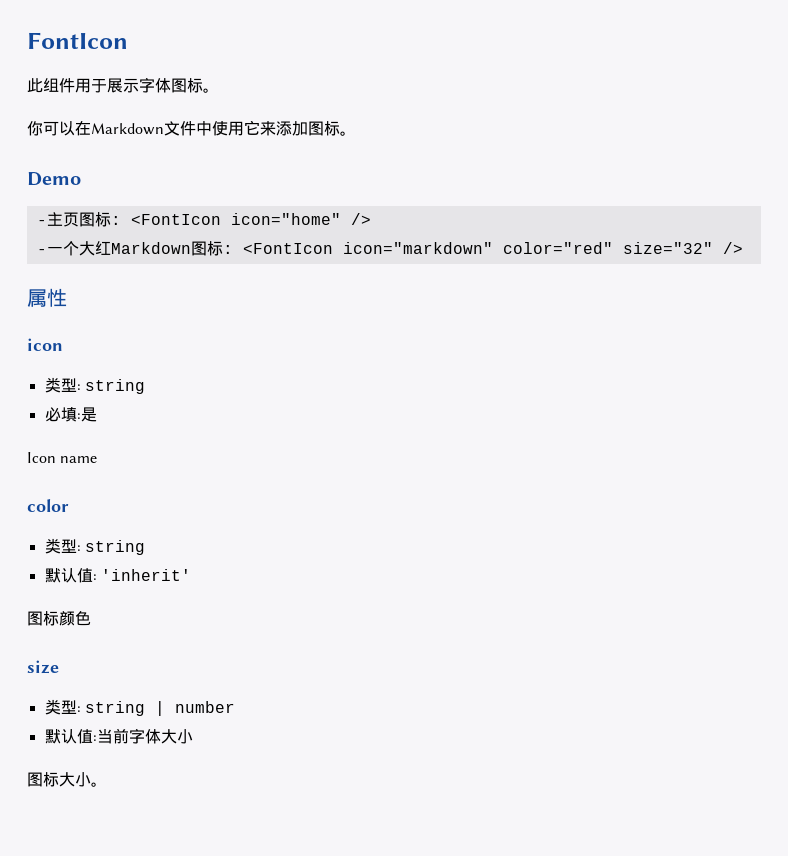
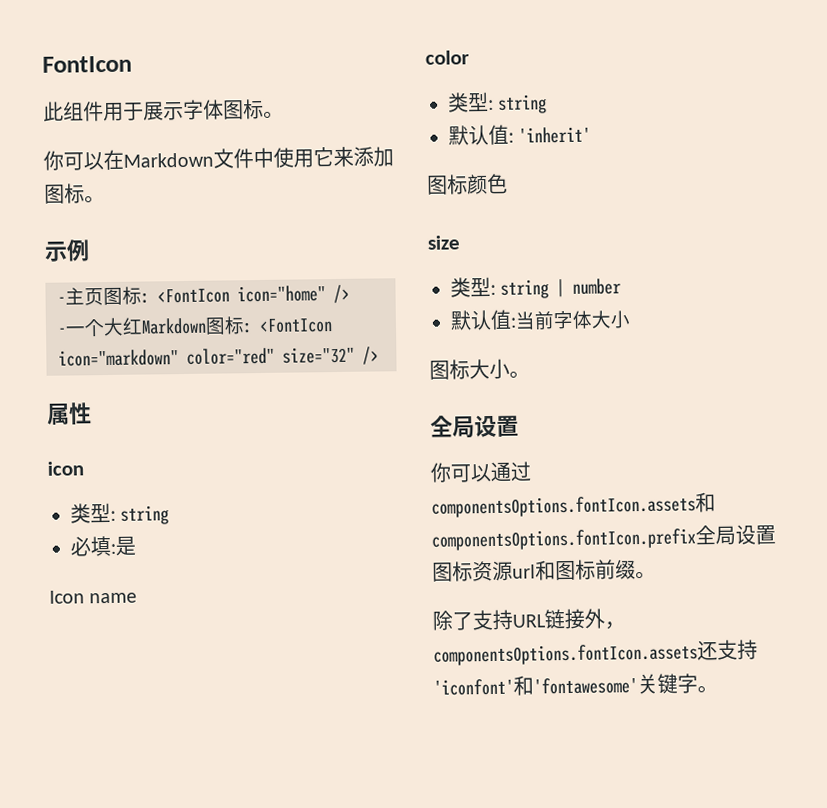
[27,172,81,186] Demo -> [44,239,90,262] 示例
(107, 784) none -> [430,414,519,439] [430,461,532,483] [431,492,716,518] [431,524,776,551] [432,559,656,582] [432,608,625,631] [433,639,758,666] [433,673,718,696] // 全局设置 // 你可以通过componentsOptions.fontIcon.assets和componentsOptions.fontIcon.prefix全局设置图标资源url和图标前缀。 // 除了支持URL链接外，componentsOptions.fontIcon.assets还支持'iconfont'和'fontawesome'关键字。

